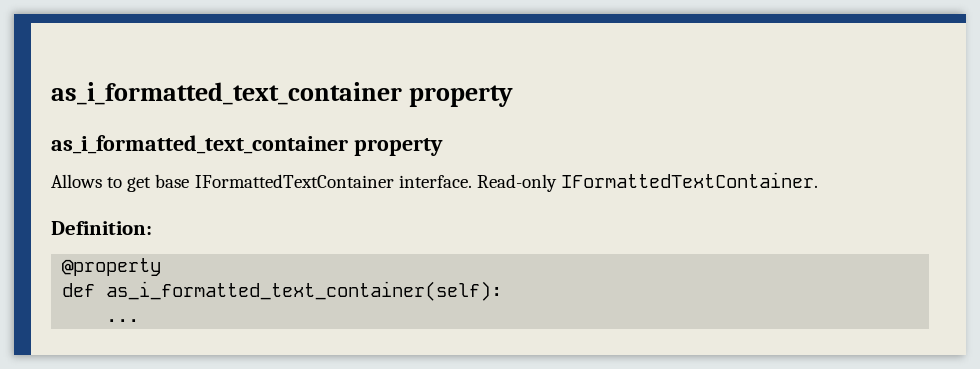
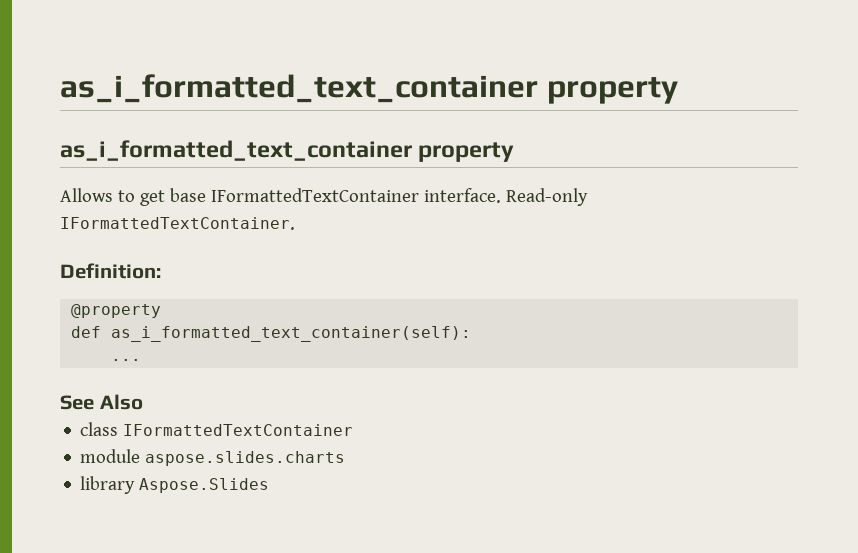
(140, 320) none -> [60,394,143,410] [80,422,354,436] [80,449,346,466] [80,476,270,494] // See Also // class IFormattedTextContainer // module aspose.slides.charts // library Aspose.Slides

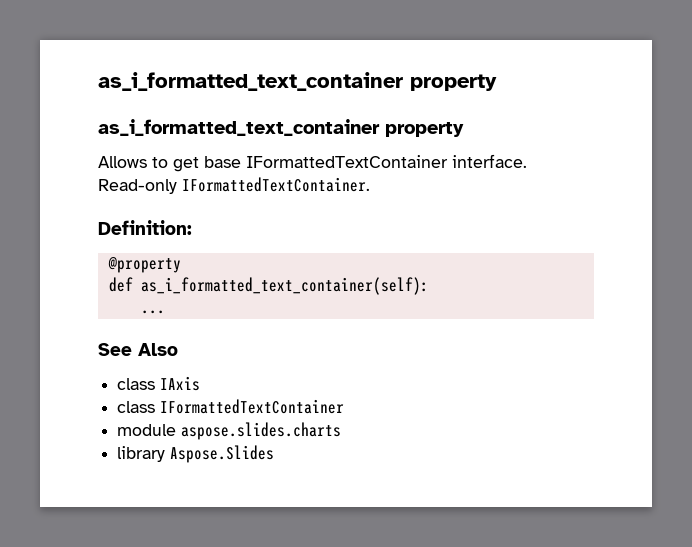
(143, 402) none -> [117,376,201,391] // class IAxis

